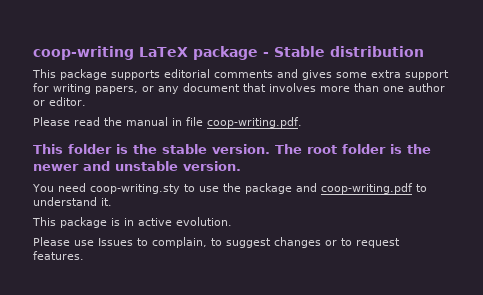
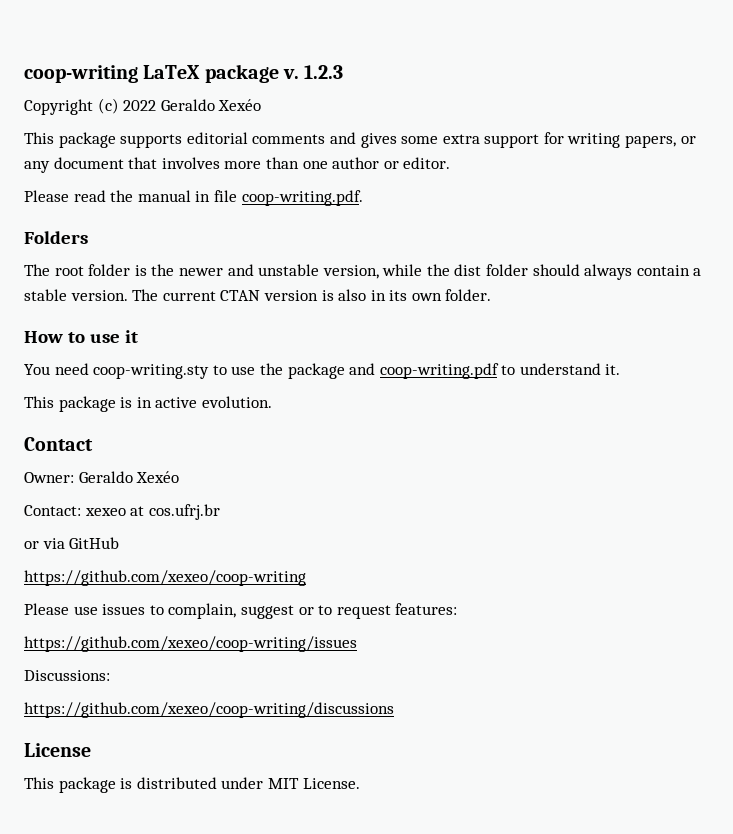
[262,46,424,57] - Stable distribution -> [282,65,344,79] [24,98,262,115] v. 1.2.3 // Copyright (c) 2022 Geraldo Xexéo
[33,144,270,154] This folder is the stable version. -> [24,231,88,244] Folders //
[183,161,241,171] version. -> [322,264,702,280] [24,289,492,301] [24,330,138,343] version, while the dist folder should always contain a stable version. The current CTAN version is also in its own folder. // How to use it
(232, 221) none -> [24,437,93,451] [24,471,180,483] [24,504,220,520] [24,537,120,549] [24,570,306,586] // Contact // Owner: Geraldo Xexéo // Contact: xexeo at cos.ufrj.br // or via GitHub // https://github.com/xexeo/coop-writing
[98,238,133,246] Issues -> [102,604,146,615] issues
[211,237,400,248] [33,251,84,260] to suggest changes or to request features. -> [240,603,458,619] [24,636,357,652] [24,670,110,681] [24,702,394,718] [24,743,91,757] [24,777,360,793] suggest or to request features: // https://github.com/xexeo/coop-writing/issues // Discussions: // https://github.com/xexeo/coop-writing/discussions // License // This package is distributed under MIT License.

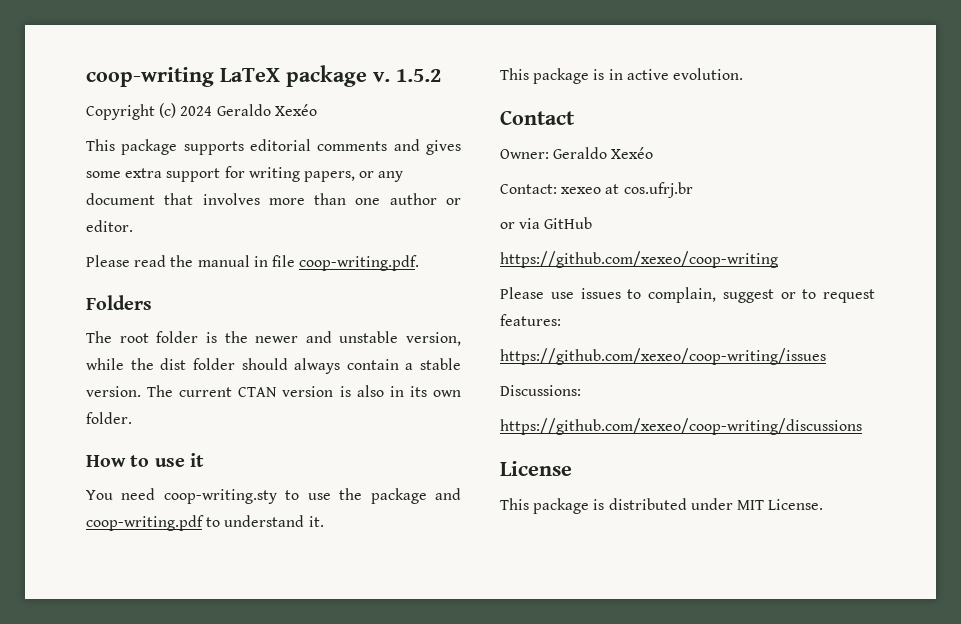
[304,65,344,79] 1.2.3 -> [396,69,441,82] 1.5.2
[123,100,157,111] 2022 -> [180,106,213,116] 2024

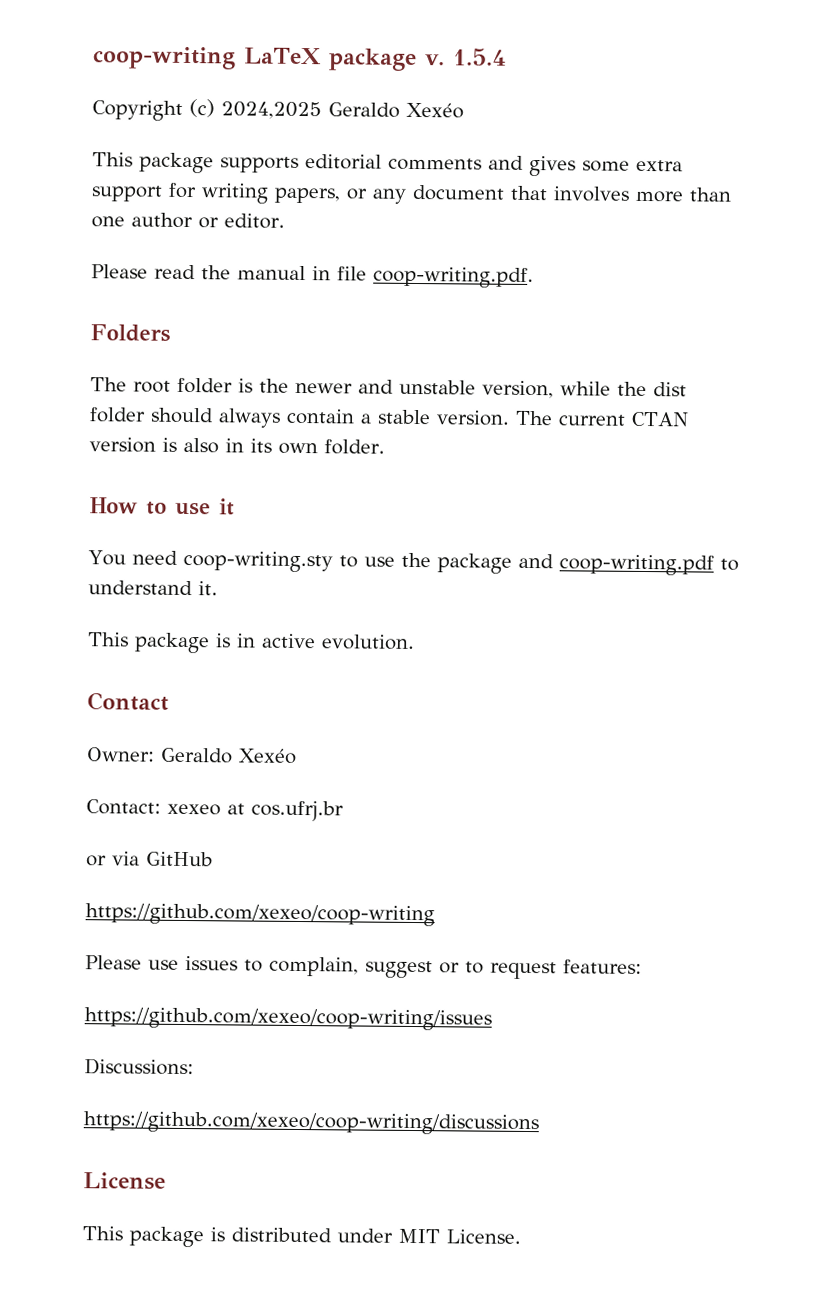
[396,69,441,82] 1.5.2 -> [452,48,507,66] 1.5.4
[180,106,213,116] 2024 -> [221,101,322,120] 2024,2025

